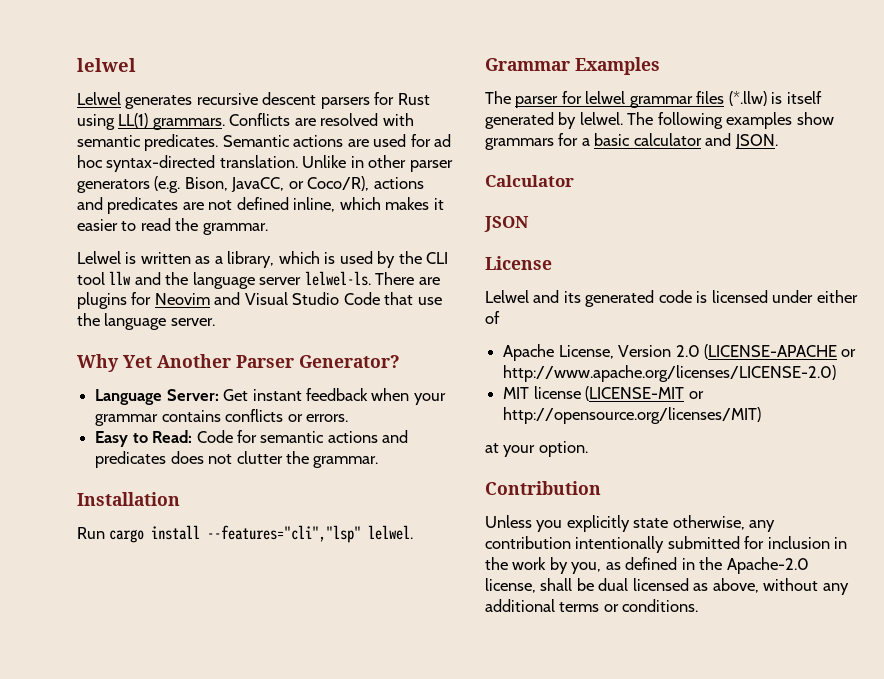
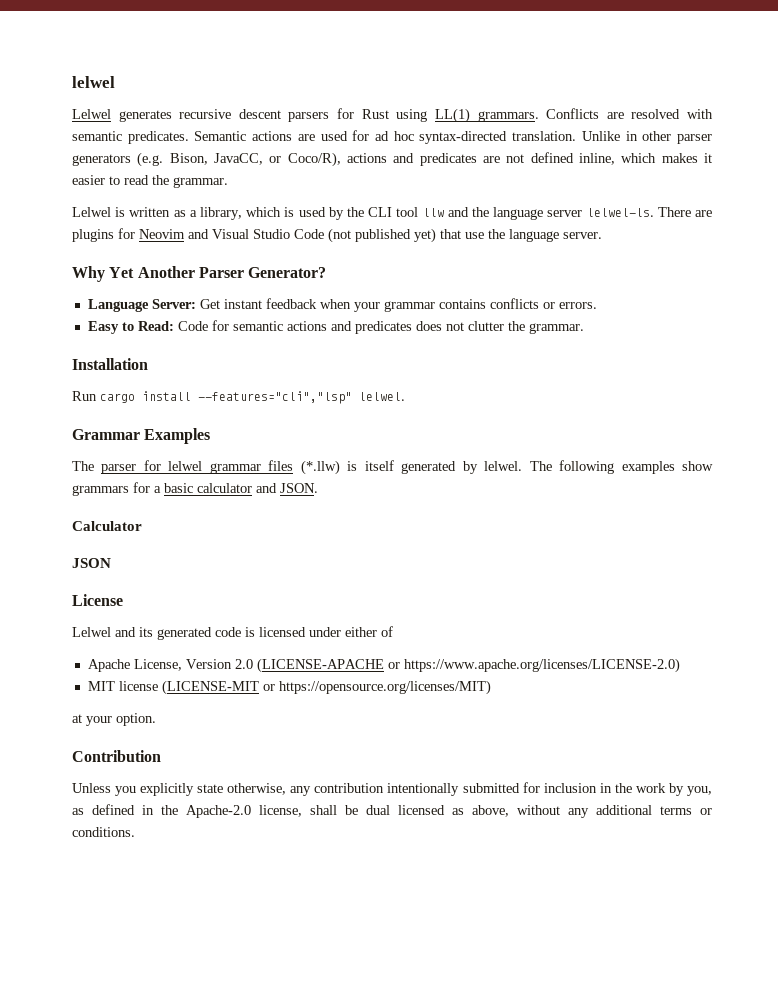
(380, 298) none -> [328,228,436,243] (not published yet)
[503,365,837,382] http://www.apache.org/licenses/LICENSE-2.0) -> [403,658,680,673] https://www.apache.org/licenses/LICENSE-2.0)
[503,407,762,424] http://opensource.org/licenses/MIT) -> [278,680,491,695] https://opensource.org/licenses/MIT)

